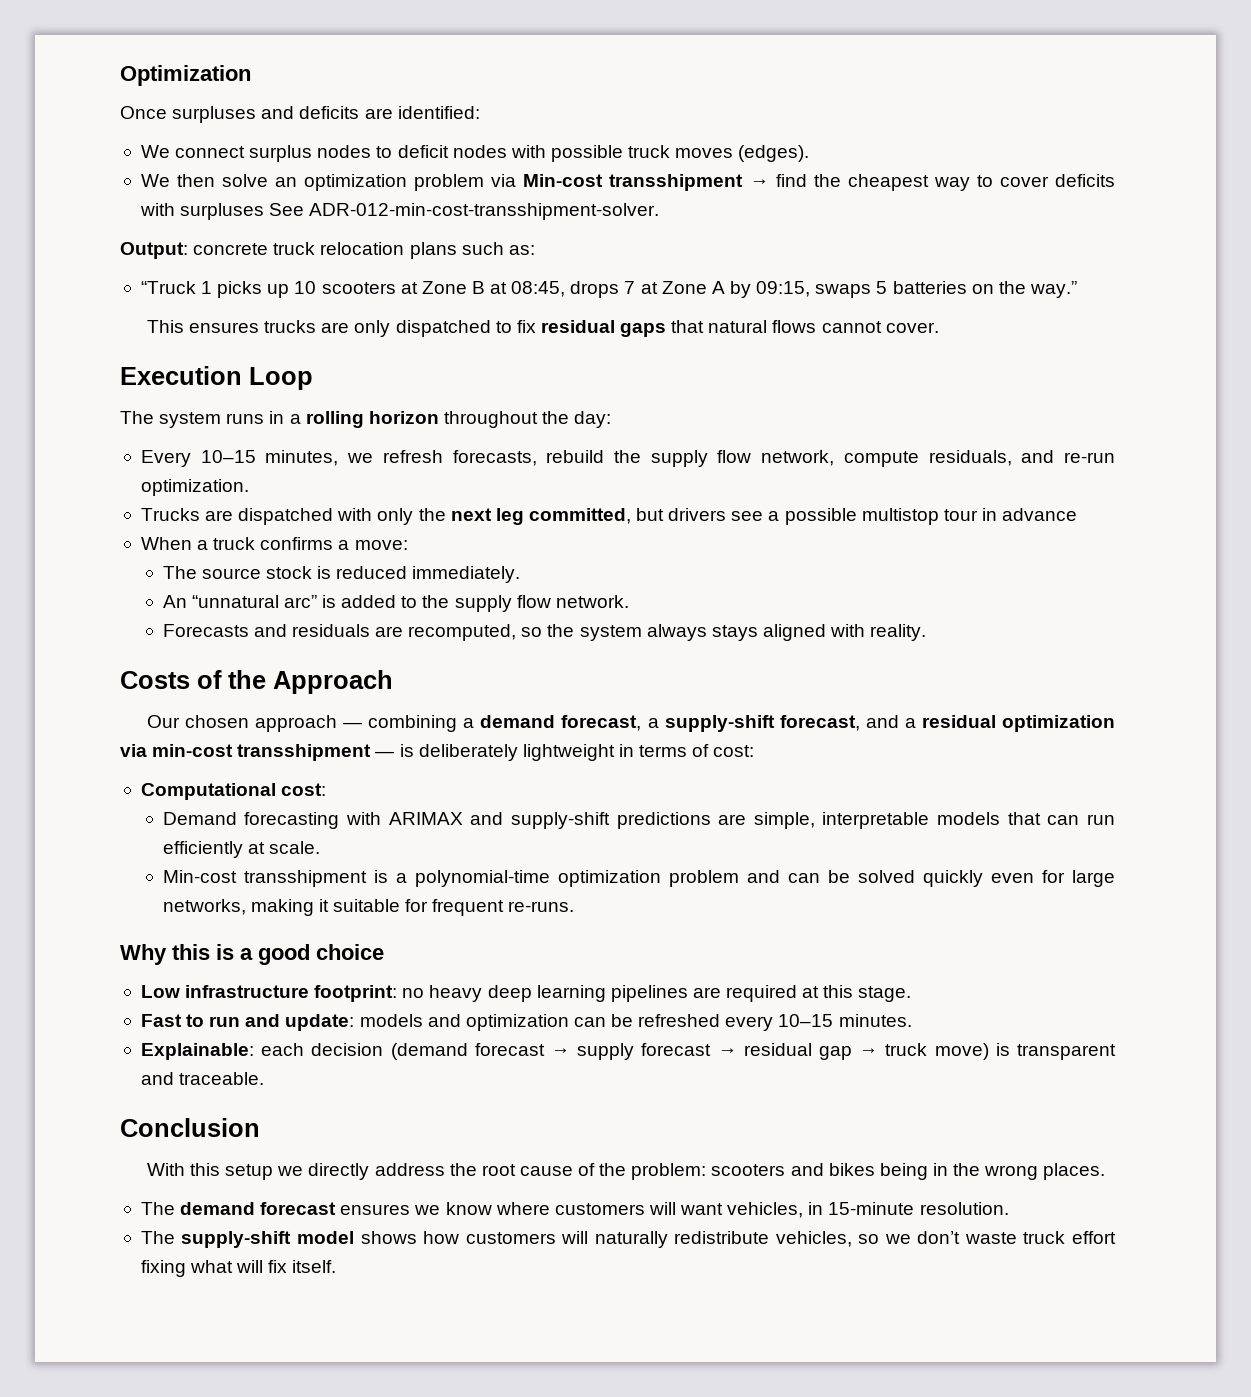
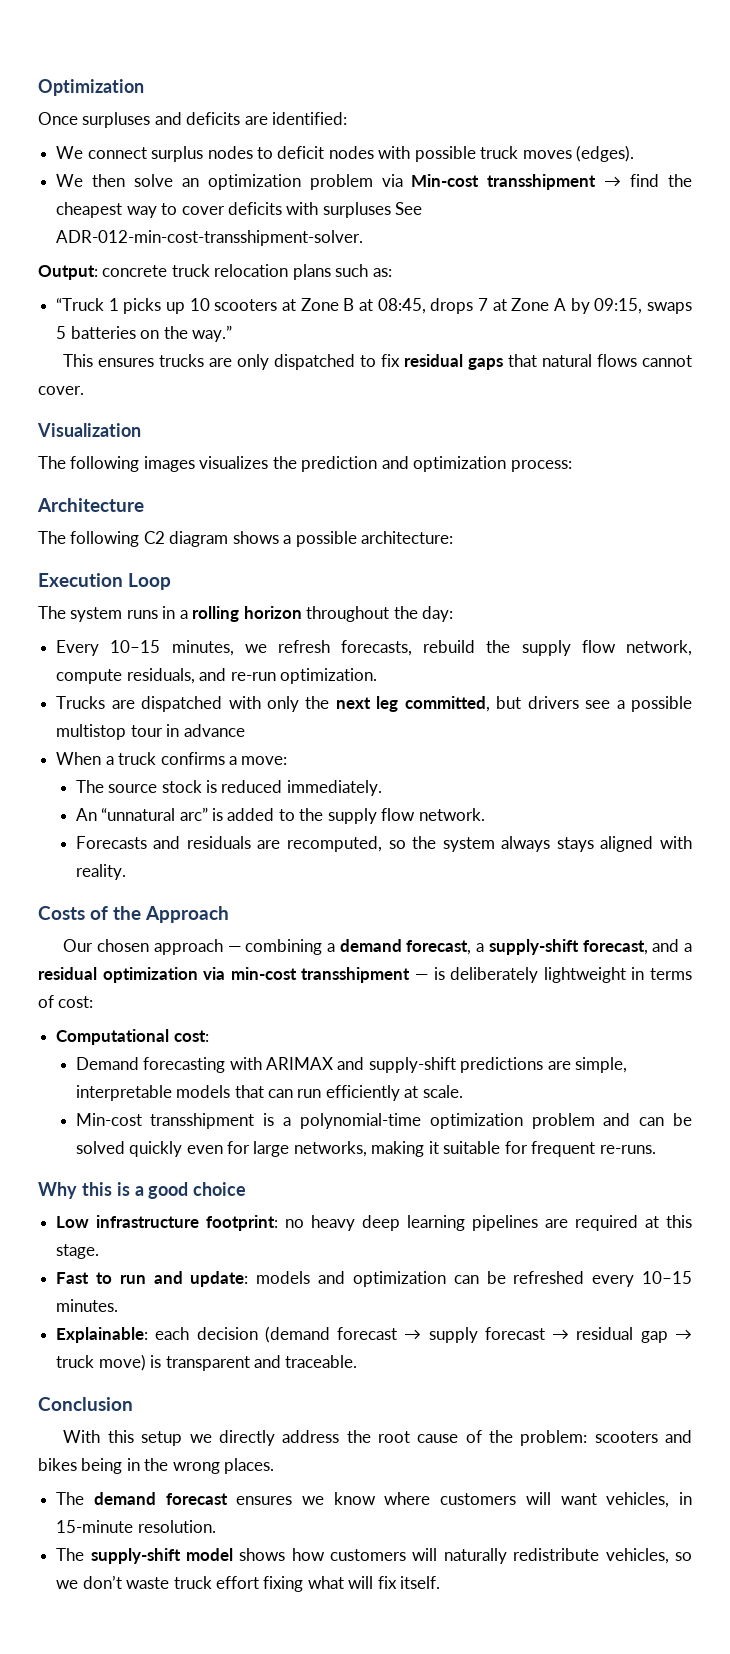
(939, 327) none -> [37,423,141,437] [38,456,572,472] [37,498,144,512] [38,531,454,547] // Visualization // The following images visualizes the prediction and optimization process: // Architecture // The following C2 diagram shows a possible architecture:

